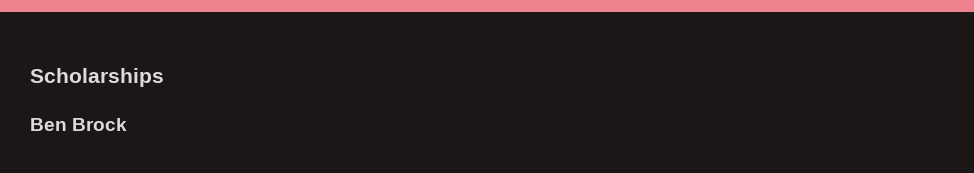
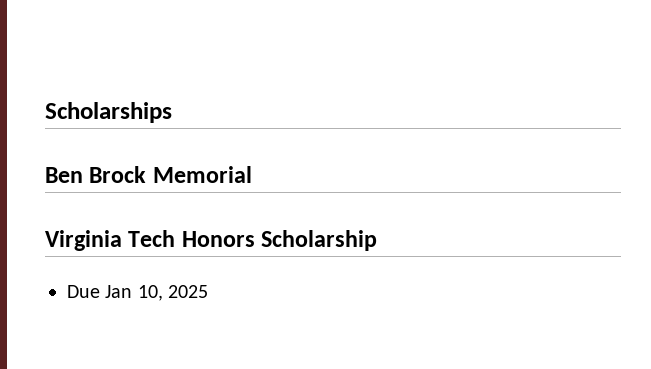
(128, 124) none -> [152,166,252,183] [45,230,378,251] [67,285,209,301] Memorial // Virginia Tech Honors Scholarship // Due Jan 10, 2025

